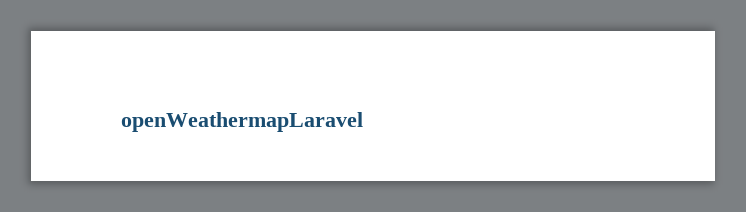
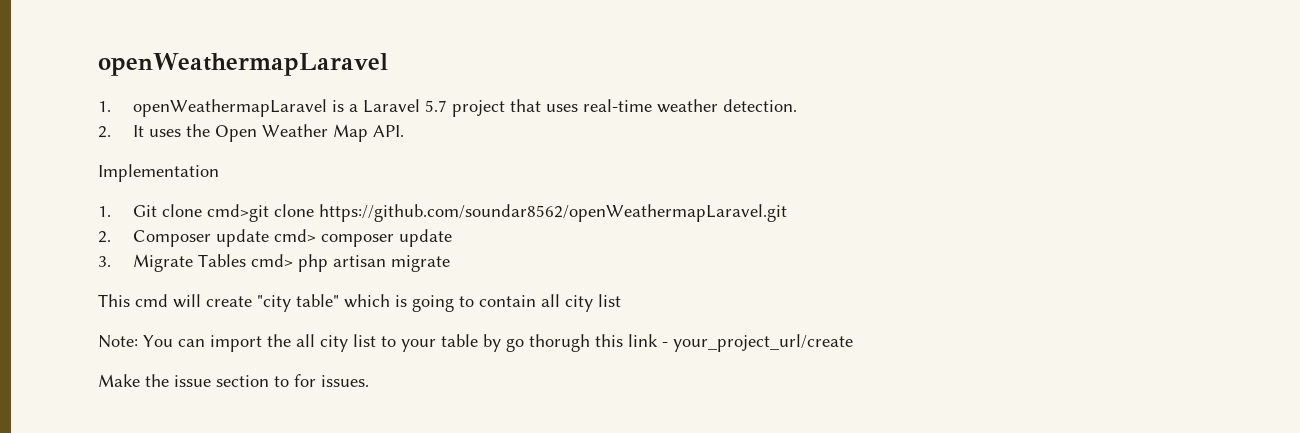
[121,112,363,132] openWeathermapLaravel -> [98,53,388,76] [98,99,797,117] [98,124,404,142] [98,164,219,182] [98,204,787,222] [98,229,452,247] [98,254,450,272] [98,294,621,312] [98,334,853,352] [98,374,369,387] openWeathermapLaravel // 1. openWeathermapLaravel is a Laravel 5.7 project that uses real-time weather detection. // 2. It uses the Open Weather Map API. // Implementation // 1. Git clone cmd>git clone https://github.com/soundar8562/openWeathermapLaravel.git // 2. Composer update cmd> composer update // 3. Migrate Tables cmd> php artisan migrate // This cmd will create "city table" which is going to contain all city list // Note: You can import the all city list to your table by go thorugh this link - your_project_url/create // Make the issue section to for issues.

